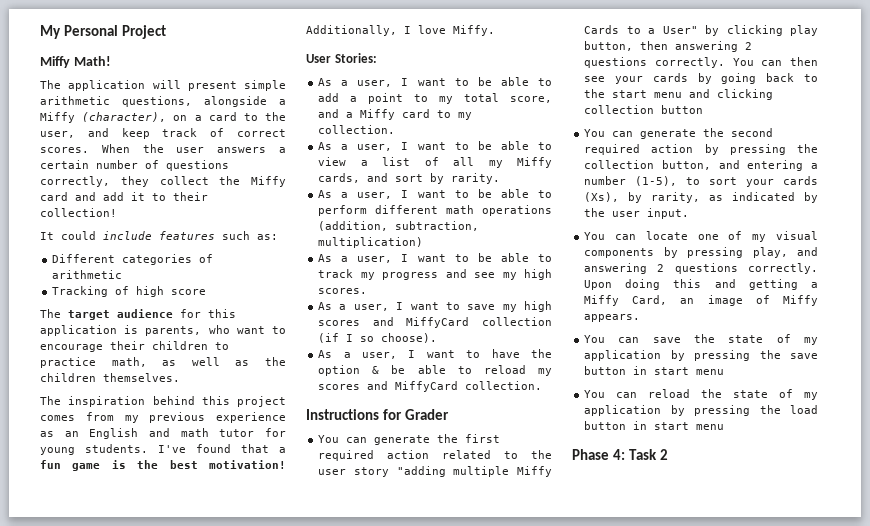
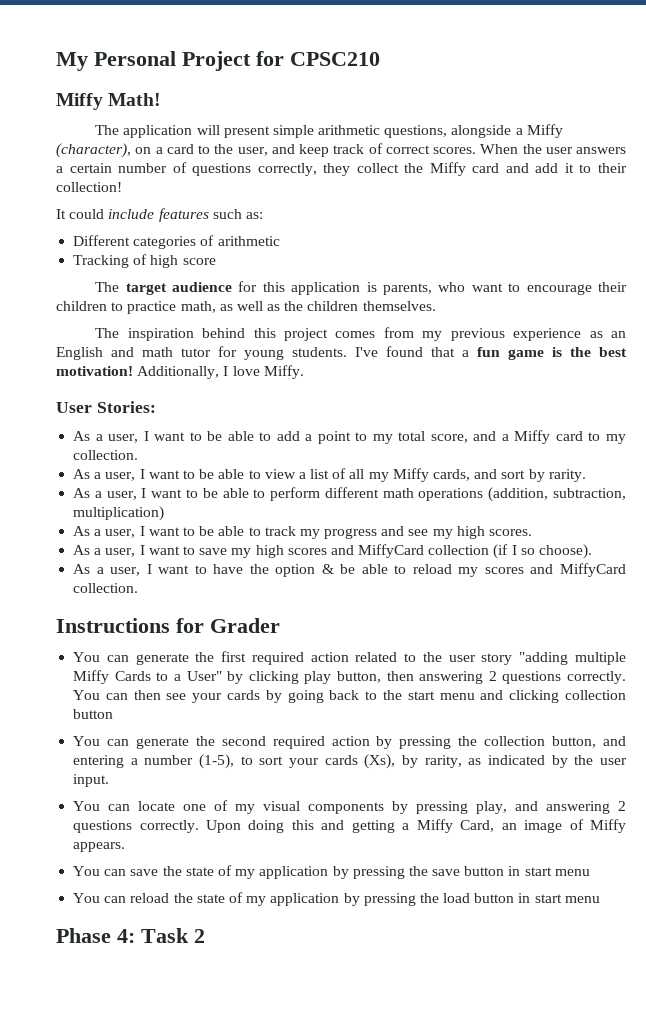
(166, 32) none -> [256,51,380,66] for CPSC210

